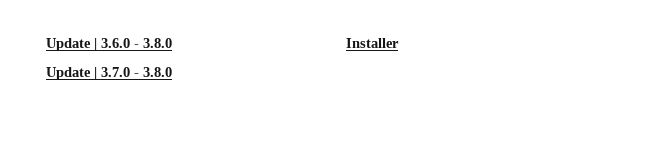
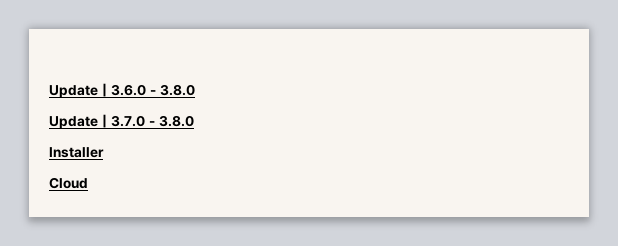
(399, 43) none -> [49,177,88,189] // Cloud

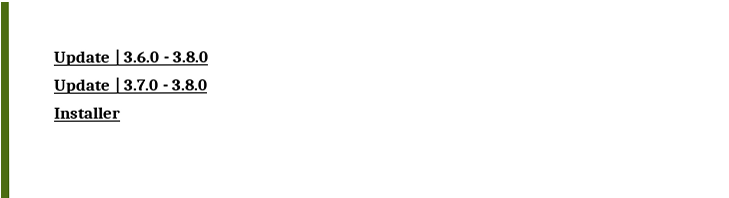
[49,177,88,189] // Cloud -> (121, 112) none

